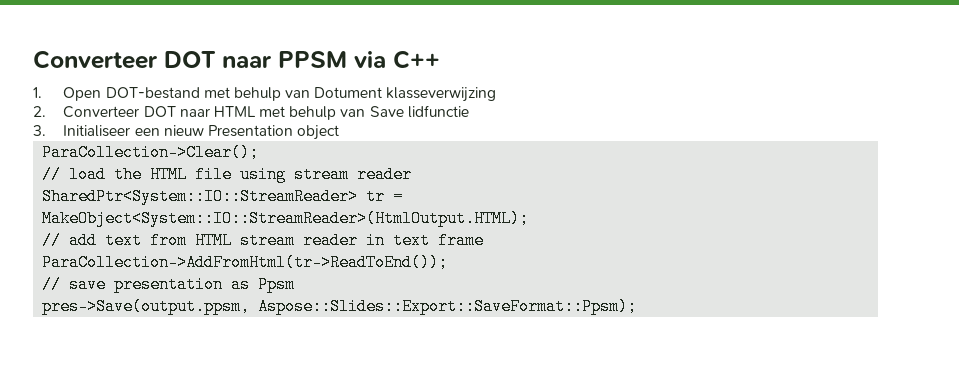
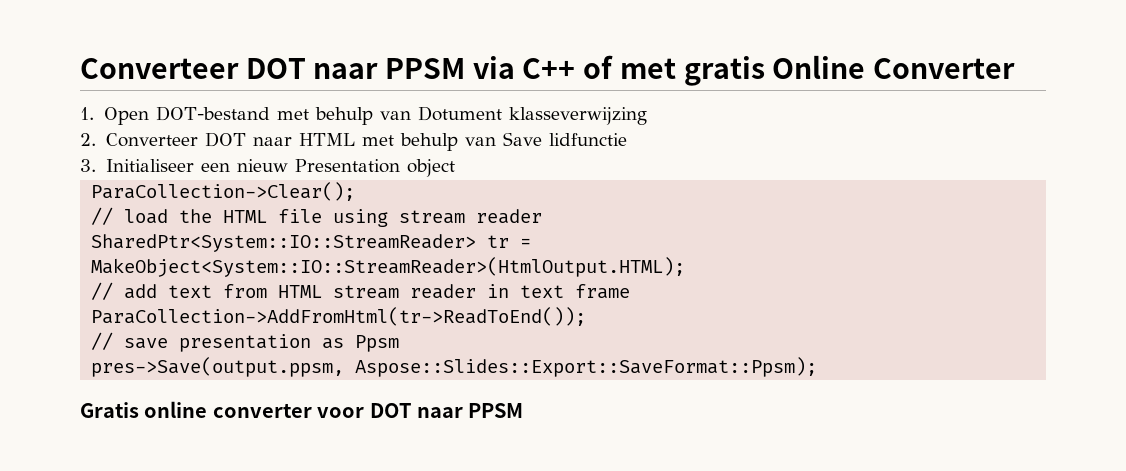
(440, 59) none -> [583,55,1015,86] of met gratis Online Converter
(638, 306) none -> [80,401,524,418] // Gratis online converter voor DOT naar PPSM

